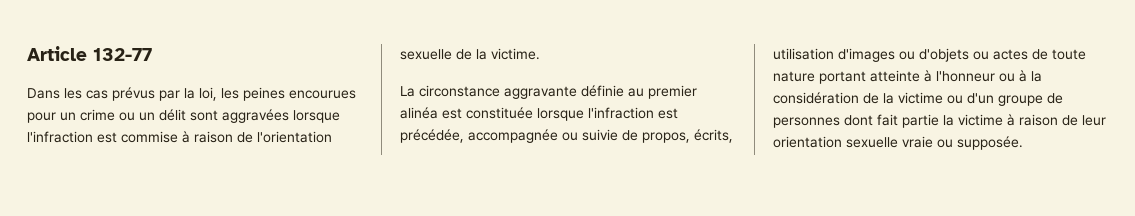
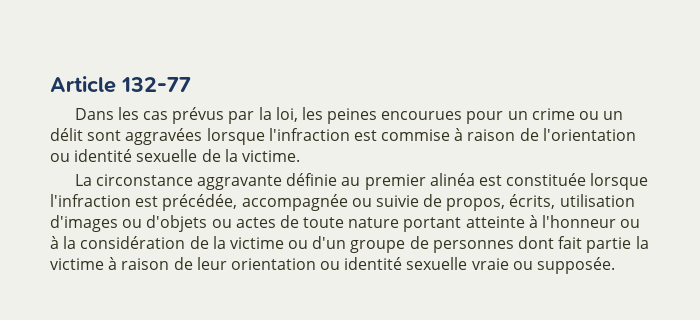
(332, 137) none -> [50,149,133,162] ou identité
(842, 142) none -> [320,257,403,270] ou identité

